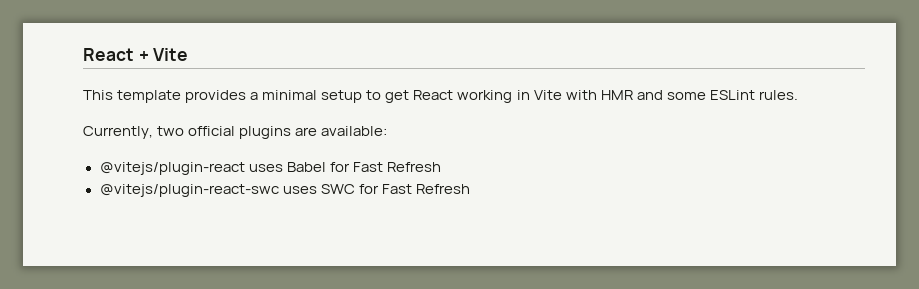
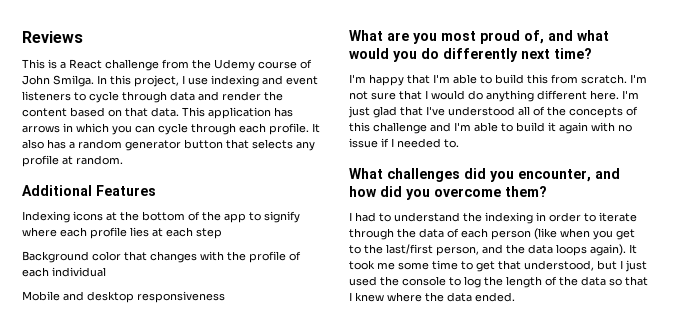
[83,48,189,61] [83,90,798,103] [83,126,388,139] [99,162,441,175] [99,184,470,197] React + Vite // This template provides a minimal setup to get React working in Vite with HMR and some ESLint rules. // Currently, two official plugins are available: // @vitejs/plugin-react uses Babel for Fast Refresh // @vitejs/plugin-react-swc uses SWC for Fast Refresh -> [22,31,83,43] [22,59,312,71] [22,75,318,87] [22,91,283,103] [22,107,293,119] [22,123,320,135] [22,139,315,151] [22,155,123,167] [22,185,156,196] [22,211,300,223] [22,227,222,239] [22,251,301,263] [22,267,106,277] [22,291,225,303] [349,30,609,44] [349,48,592,62] [349,74,647,86] [349,90,639,102] [348,106,638,118] [349,122,632,134] [349,138,459,148] [349,168,620,182] [349,186,547,200] [349,212,637,224] [349,228,635,240] [349,244,637,256] [349,260,647,272] [349,276,648,288] [349,292,515,302] Reviews // This is a React challenge from the Udemy course of John Smilga. In this project, I use indexing and event listeners to cycle through data and render the content based on that data. This application has arrows in which you can cycle through each profile. It also has a random generator button that selects any profile at random. // Additional Features // Indexing icons at the bottom of the app to signify where each profile lies at each step // Background color that changes with the profile of each individual // Mobile and desktop responsiveness // What are you most proud of, and what would you do differently next time? // I'm happy that I'm able to build this from scratch. I'm not sure that I would do anything different here. I'm just glad that I've understood all of the concepts of this challenge and I'm able to build it again with no issue if I needed to. // What challenges did you encounter, and how did you overcome them? // I had to understand the indexing in order to iterate through the data of each person (like when you get to the last/first person, and the data loops again). It took me some time to get that understood, but I just used the console to log the length of the data so that I knew where the data ended.

